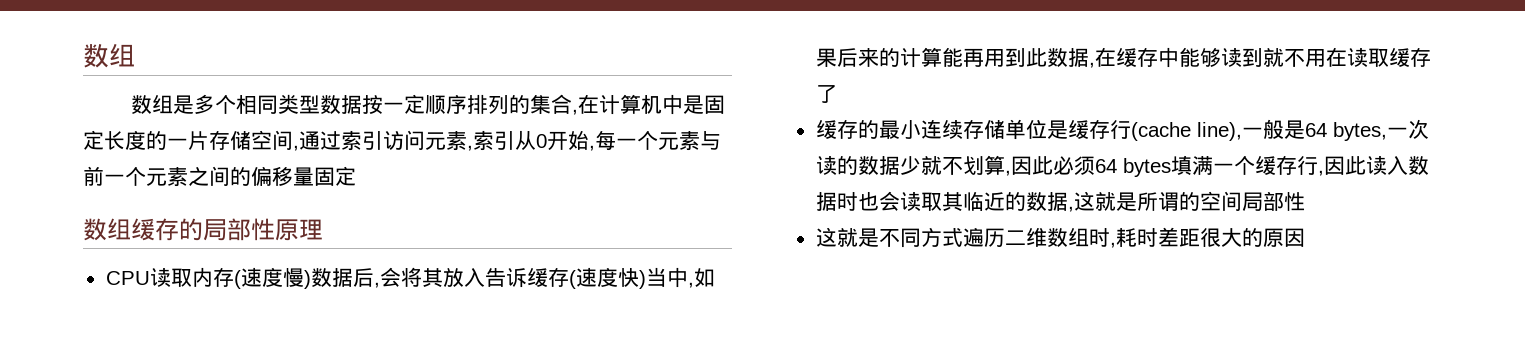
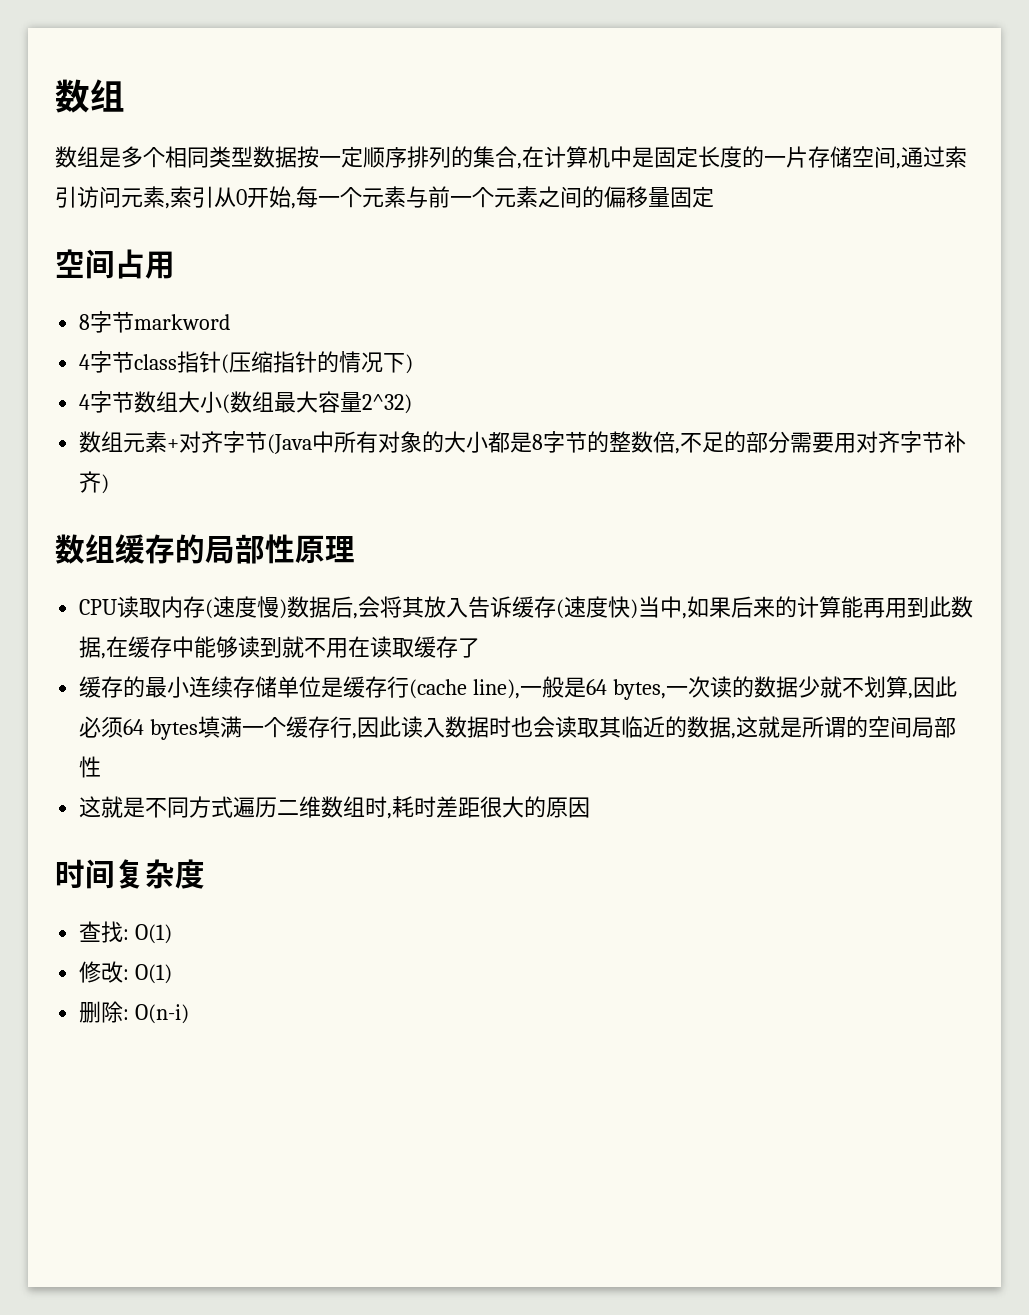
(356, 176) none -> [55,249,175,279] [79,311,231,333] [79,351,414,374] [79,391,413,414] [79,431,967,454] [79,471,110,494] // 空间占用 // 8字节markword // 4字节class指针(压缩指针的情况下) // 4字节数组大小(数组最大容量2^32) // 数组元素+对齐字节(Java中所有对象的大小都是8字节的整数倍,不足的部分需要用对齐字节补齐)
(1305, 237) none -> [55,859,205,889] [79,921,173,944] [79,961,173,984] [79,1001,190,1024] // 时间复杂度 // 查找: O(1) // 修改: O(1) // 删除: O(n-i)

